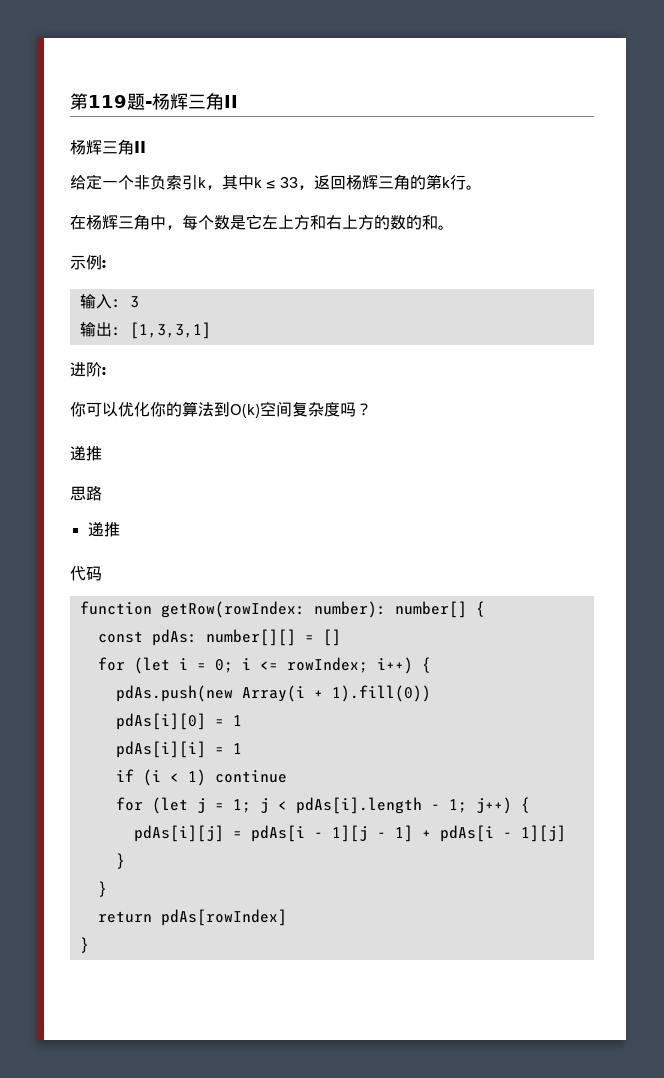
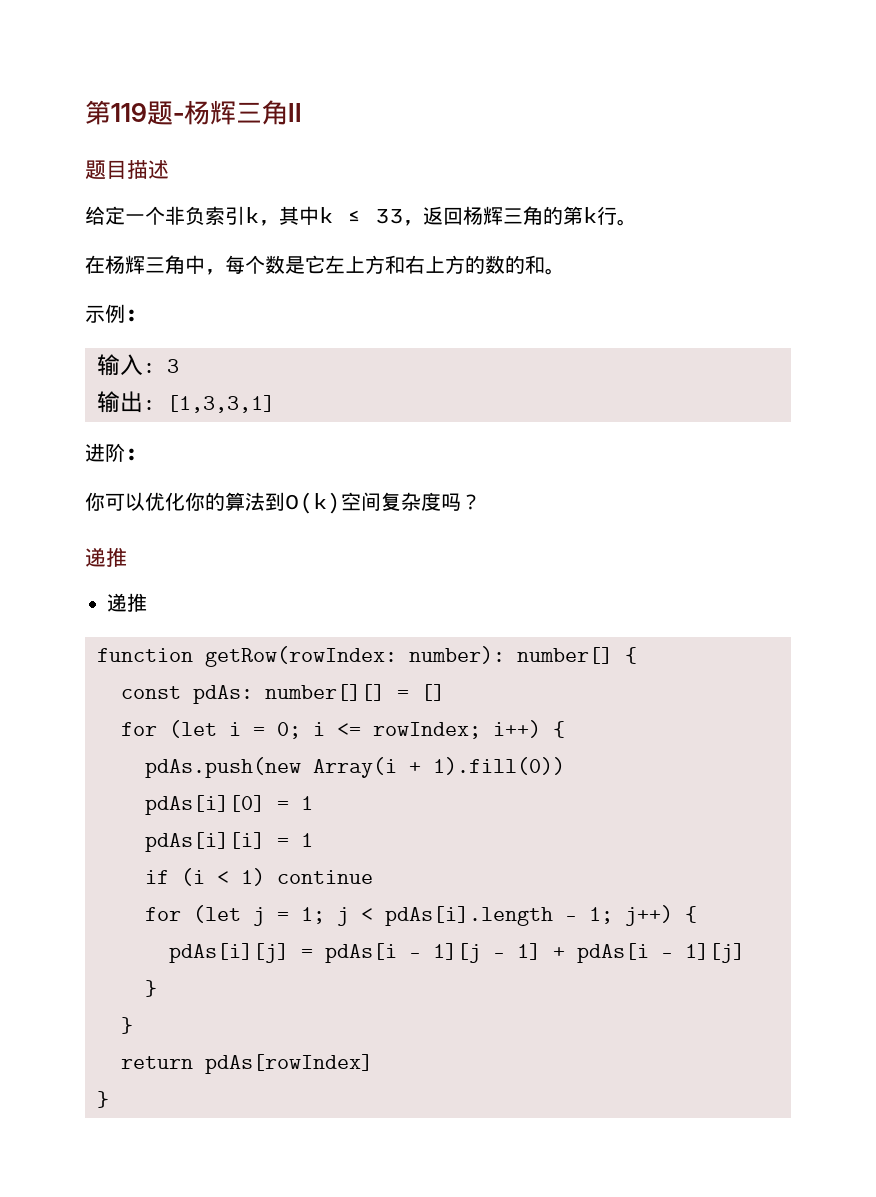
[70,139,146,155] 杨辉三角II -> [85,160,169,180] 题目描述
[70,486,102,501] [87,522,120,537] [70,566,102,581] // 思路 // 递推 // 代码 -> [107,593,147,612] // 递推

